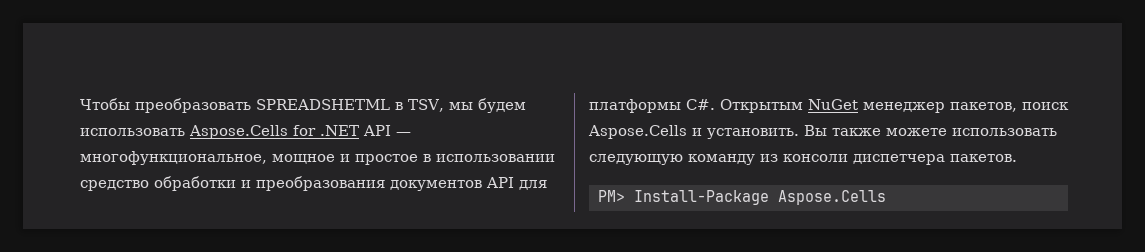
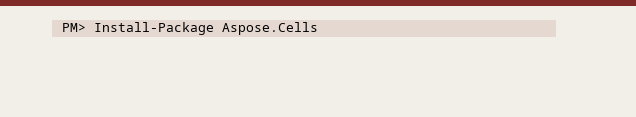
[80,98,526,113] [80,125,411,139] [80,151,555,165] [80,176,547,191] [589,99,1069,113] [588,125,1057,139] [589,154,1017,165] Чтобы преобразовать SPREADSHETML в TSV, мы будем использовать Aspose.Cells for .NET API — многофункциональное, мощное и простое в использовании средство обработки и преобразования документов API для платформы C#. Открытым NuGet менеджер пакетов, поиск Aspose.Cells и установить. Вы также можете использовать следующую команду из консоли диспетчера пакетов. // -> (61, 27) none

